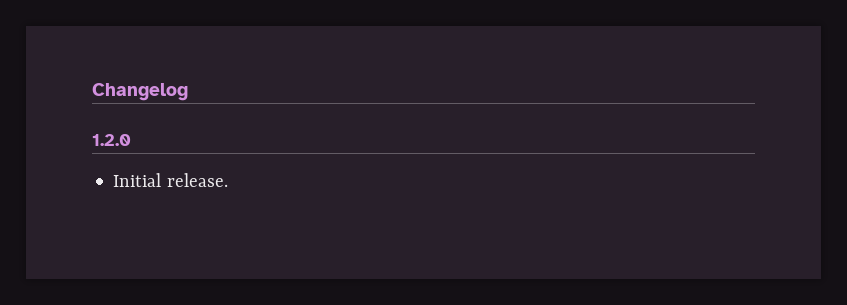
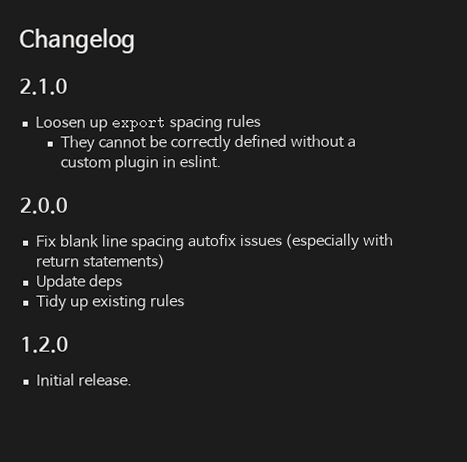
(188, 92) none -> [19,78,68,96] [34,114,261,132] [60,133,356,153] [60,155,221,172] [19,197,68,215] [35,232,395,251] [35,254,166,270] [35,274,123,291] [35,294,185,312] // 2.1.0 // Loosen up export spacing rules // They cannot be correctly defined without a custom plugin in eslint. // 2.0.0 // Fix blank line spacing autofix issues (especially with return statements) // Update deps // Tidy up existing rules

